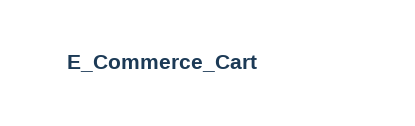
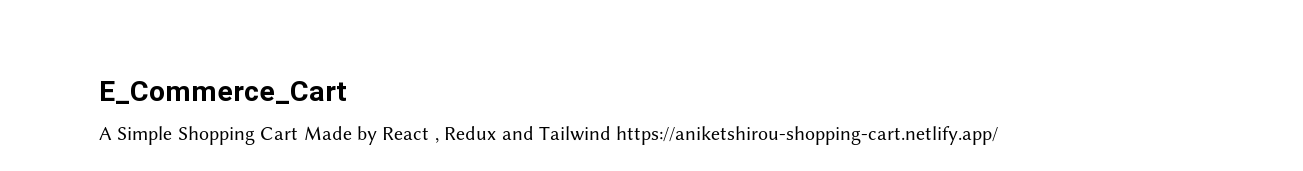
(257, 63) none -> [99,126,999,145] // A Simple Shopping Cart Made by React , Redux and Tailwind https://aniketshirou-shopping-cart.netlify.app/

